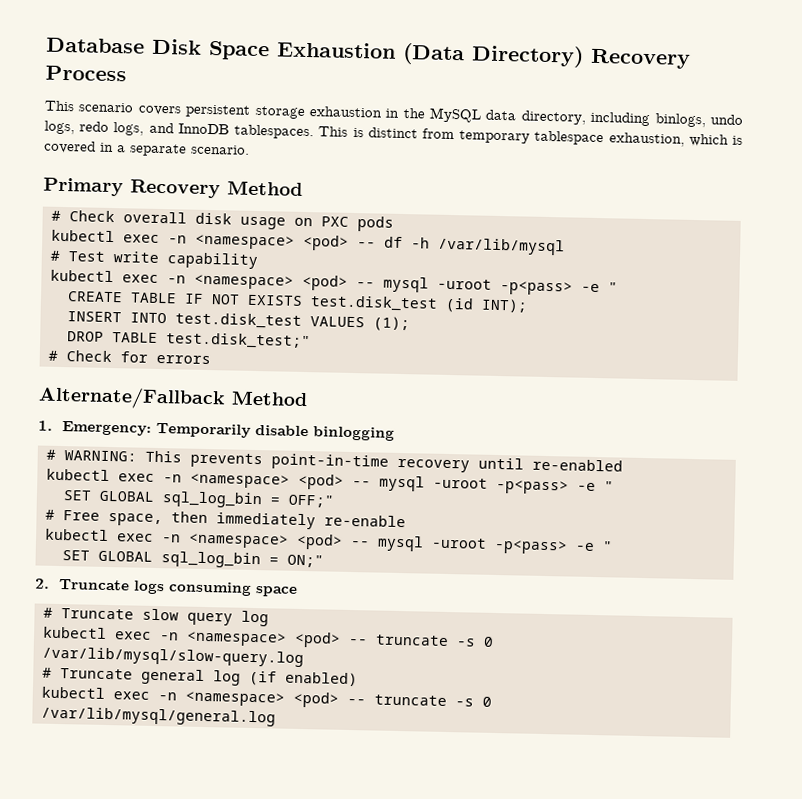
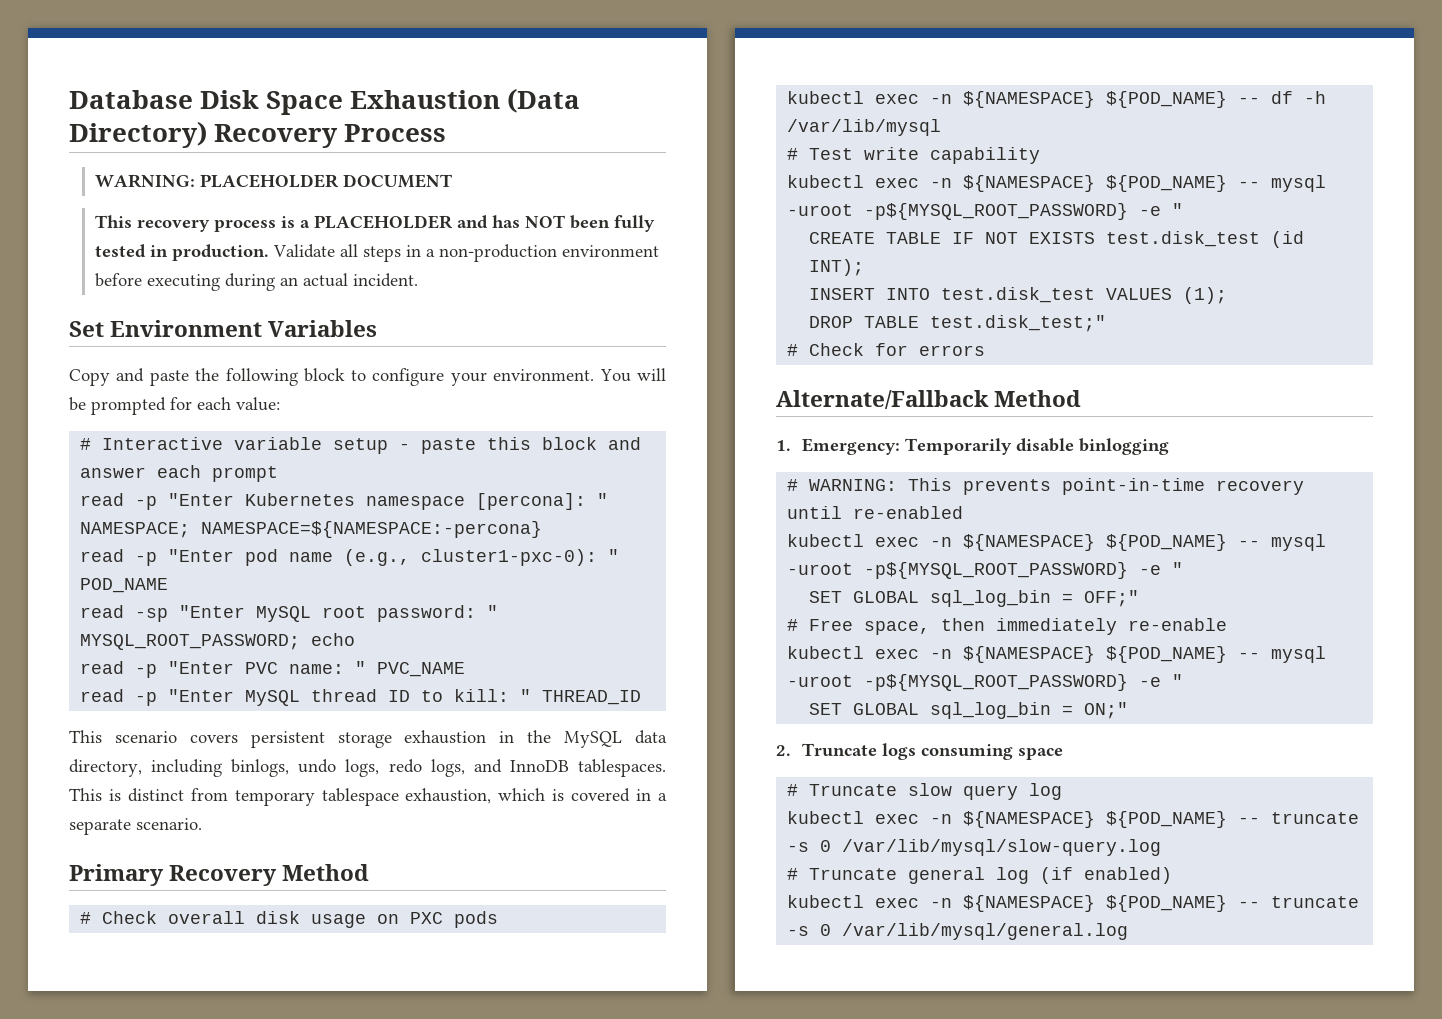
(127, 73) none -> [94,174,452,188] [94,215,655,232] [94,244,659,262] [94,273,418,291] [69,320,378,337] [69,368,666,386] [69,397,280,415] [80,437,642,454] [80,465,279,482] [80,493,609,510] [80,521,543,538] [80,549,620,566] [80,578,169,593] [80,605,499,622] [80,633,356,650] [80,661,466,678] [80,689,642,706] // WARNING: PLACEHOLDER DOCUMENT // This recovery process is a PLACEHOLDER and has NOT been fully tested in production. Validate all steps in a non-production environment before executing during an actual incident. // Set Environment Variables // Copy and paste the following block to configure your environment. You will be prompted for each value: // # Interactive variable setup - paste this block and answer each prompt // read -p "Enter Kubernetes namespace [percona]: " NAMESPACE; NAMESPACE=${NAMESPACE:-percona} // read -p "Enter pod name (e.g., cluster1-pxc-0): " POD_NAME // read -sp "Enter MySQL root password: " MYSQL_ROOT_PASSWORD; echo // read -p "Enter PVC name: " PVC_NAME // read -p "Enter MySQL thread ID to kill: " THREAD_ID
[195,234,349,251] <namespace> <pod> -> [963,91,1228,108] ${NAMESPACE} ${POD_NAME}
[194,274,573,296] <namespace> <pod> -- mysql -uroot -p<pass> -> [963,175,1327,192] [787,203,1129,220] ${NAMESPACE} ${POD_NAME} -- mysql -uroot -p${MYSQL_ROOT_PASSWORD}
[190,473,569,495] <namespace> <pod> -- mysql -uroot -p<pass> -> [963,534,1327,551] [787,562,1129,579] ${NAMESPACE} ${POD_NAME} -- mysql -uroot -p${MYSQL_ROOT_PASSWORD}
[188,533,568,555] <namespace> <pod> -- mysql -uroot -p<pass> -> [963,646,1327,663] [787,674,1129,691] ${NAMESPACE} ${POD_NAME} -- mysql -uroot -p${MYSQL_ROOT_PASSWORD}
[186,631,341,648] <namespace> <pod> -> [963,811,1228,828] ${NAMESPACE} ${POD_NAME}
[185,691,339,708] <namespace> <pod> -> [963,895,1228,912] ${NAMESPACE} ${POD_NAME}

